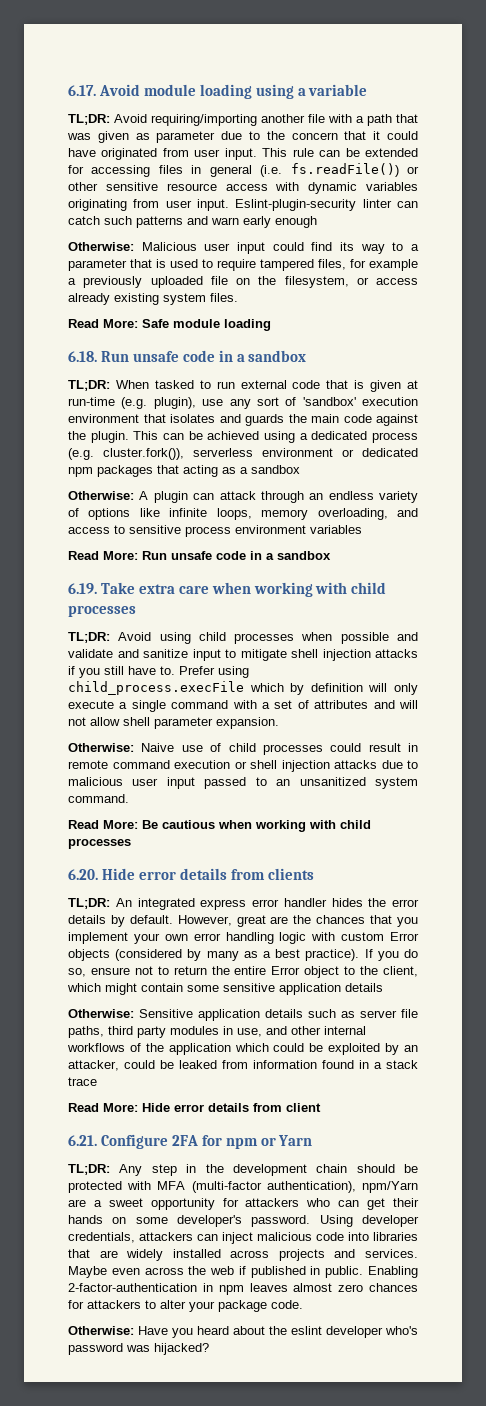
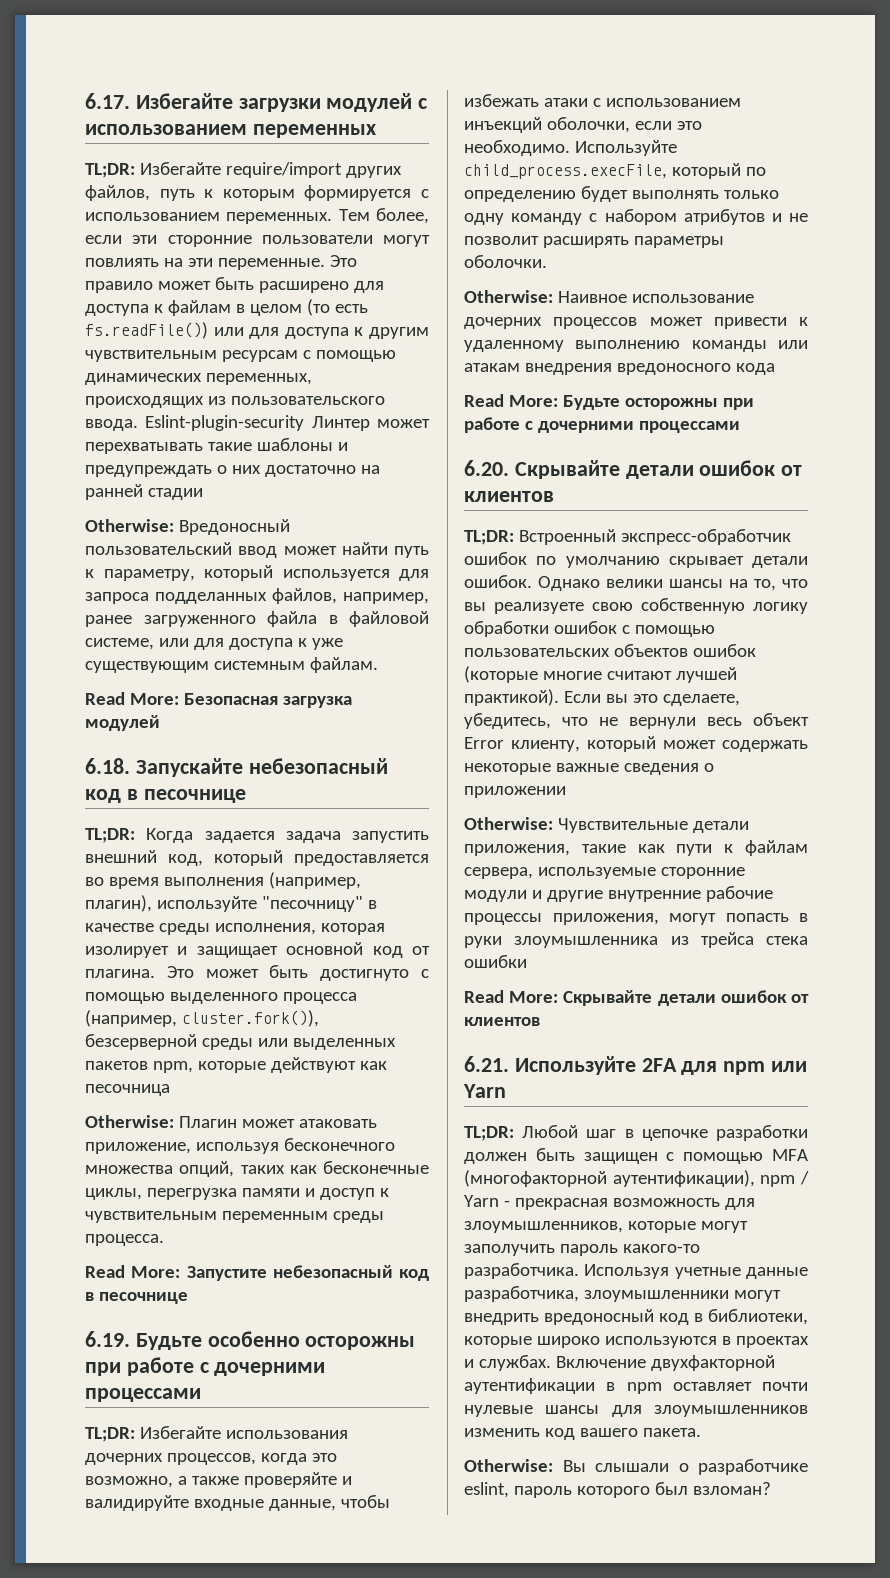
[98,84,368,99] [68,114,418,126] [67,131,419,143] [68,148,419,160] [68,163,419,177] [68,182,418,194] [68,199,418,211] [68,216,317,228] [68,242,420,254] [68,259,418,271] [68,276,418,288] [68,293,238,305] [68,319,271,331] [68,350,307,362] [68,380,418,392] [68,397,418,409] [68,414,418,426] [68,431,418,443] [68,448,418,460] [68,465,300,477] [68,491,418,503] [68,508,418,520] [68,525,362,537] [68,551,331,560] [68,582,387,597] [68,605,136,617] [68,632,418,644] [68,649,418,661] [68,666,249,678] [68,681,418,695] [68,700,418,712] [68,717,279,729] [68,743,418,755] [68,760,418,772] [68,777,418,789] [68,794,129,803] [68,820,371,832] [68,838,131,849] [68,868,314,880] [68,898,419,910] [68,915,418,927] [68,932,419,944] [68,949,418,961] [68,966,419,978] [67,983,383,995] [68,1009,418,1021] [68,1026,366,1038] [67,1043,419,1055] [68,1060,418,1071] [68,1077,97,1086] [68,1103,321,1112] [68,1134,313,1149] [68,1164,418,1176] [68,1181,418,1193] [68,1198,420,1210] [68,1215,419,1227] [68,1232,418,1244] [68,1249,418,1261] [68,1266,418,1278] [68,1283,418,1295] [68,1300,303,1312] [68,1326,418,1338] [68,1343,209,1355] Avoid module loading using a variable // TL;DR: Avoid requiring/importing another file with a path that was given as parameter due to the concern that it could have originated from user input. This rule can be extended for accessing files in general (i.e. fs.readFile()) or other sensitive resource access with dynamic variables originating from user input. Eslint-plugin-security linter can catch such patterns and warn early enough // Otherwise: Malicious user input could find its way to a parameter that is used to require tampered files, for example a previously uploaded file on the filesystem, or access already existing system files. // Read More: Safe module loading // 6.18. Run unsafe code in a sandbox // TL;DR: When tasked to run external code that is given at run-time (e.g. plugin), use any sort of 'sandbox' execution environment that isolates and guards the main code against the plugin. This can be achieved using a dedicated process (e.g. cluster.fork()), serverless environment or dedicated npm packages that acting as a sandbox // Otherwise: A plugin can attack through an endless variety of options like infinite loops, memory overloading, and access to sensitive process environment variables // Read More: Run unsafe code in a sandbox // 6.19. Take extra care when working with child processes // TL;DR: Avoid using child processes when possible and validate and sanitize input to mitigate shell injection attacks if you still have to. Prefer using child_process.execFile which by definition will only execute a single command with a set of attributes and will not allow shell parameter expansion. // Otherwise: Naive use of child processes could result in remote command execution or shell injection attacks due to malicious user input passed to an unsanitized system command. // Read More: Be cautious when working with child processes // 6.20. Hide error details from clients // TL;DR: An integrated express error handler hides the error details by default. However, great are the chances that you implement your own error handling logic with custom Error objects (considered by many as a best practice). If you do so, ensure not to return the entire Error object to the client, which might contain some sensitive application details // Otherwise: Sensitive application details such as server file paths, third party modules in use, and other internal workflows of the application which could be exploited by an attacker, could be leaked from information found in a stack trace // Read More: Hide error details from client // 6.21. Configure 2FA for npm or Yarn // TL;DR: Any step in the development chain should be protected with MFA (multi-factor authentication), npm/Yarn are a sweet opportunity for attackers who can get their hands on some developer's password. Using developer credentials, attackers can inject malicious code into libraries that are widely installed across projects and services. Maybe even across the web if published in public. Enabling 2-factor-authentication in npm leaves almost zero chances for attackers to alter your package code. // Otherwise: Have you heard about the eslint developer who's password was hijacked? -> [135,93,428,112] [85,124,376,138] [85,162,402,178] [85,185,429,201] [85,208,429,224] [85,235,430,247] [85,255,357,270] [85,277,384,293] [85,299,368,316] [85,322,429,339] [85,350,396,362] [85,373,312,385] [85,396,385,408] [85,415,430,431] [85,438,348,454] [85,465,380,477] [85,484,203,500] [85,519,290,535] [85,542,429,558] [85,565,429,581] [85,588,429,604] [85,611,429,627] [85,638,343,650] [85,657,378,673] [85,692,352,708] [85,715,160,731] [85,758,388,777] [85,789,246,803] [85,828,429,843] [85,850,429,866] [85,872,361,889] [85,895,377,912] [85,923,385,935] [85,942,430,958] [85,965,429,981] [85,992,357,1004] [85,1010,319,1027] [85,1034,396,1050] [85,1057,387,1073] [85,1084,170,1096] [85,1115,377,1128] [85,1138,395,1154] [85,1161,429,1177] [85,1188,389,1200] [85,1211,384,1223] [85,1234,164,1246] [85,1265,429,1281] [85,1292,188,1304] [85,1331,416,1350] [85,1357,326,1376] [85,1388,201,1402] [85,1426,348,1442] [85,1453,337,1465] [85,1472,352,1488] [85,1495,390,1511] [464,94,741,107] [464,117,702,133] [464,140,677,156] [464,163,766,179] [464,186,779,202] [464,209,808,225] [464,236,724,248] [464,255,547,268] [464,290,754,303] [464,317,808,329] [464,340,808,352] [464,363,775,375] [464,394,754,410] [464,417,740,433] [464,460,803,479] [464,491,554,502] [464,529,791,545] [464,552,808,568] [464,575,808,591] [464,598,808,614] [464,621,715,637] [464,644,756,657] [464,666,737,683] [464,689,740,706] [464,713,809,729] [464,736,808,752] [464,763,714,775] [464,786,566,798] [464,817,749,833] [464,840,808,856] [464,867,745,879] [464,886,773,902] [464,913,808,925] [464,932,808,948] [464,955,527,968] [464,990,809,1006] [464,1017,540,1026] [464,1056,808,1075] [463,1084,506,1098] [464,1125,808,1141] [464,1148,808,1164] [464,1170,809,1187] [464,1195,755,1210] [464,1221,748,1233] [464,1244,700,1256] [464,1263,808,1279] [464,1286,781,1302] [464,1309,808,1325] [464,1336,809,1348] [464,1355,775,1371] [464,1378,808,1394] [464,1405,808,1417] [464,1428,701,1440] [464,1459,808,1475] [464,1482,771,1498] Избегайте загрузки модулей с использованием переменных // TL;DR: Избегайте require/import других файлов, путь к которым формируется с использованием переменных. Тем более, если эти сторонние пользователи могут повлиять на эти переменные. Это правило может быть расширено для доступа к файлам в целом (то есть fs.readFile()) или для доступа к другим чувствительным ресурсам с помощью динамических переменных, происходящих из пользовательского ввода. Eslint-plugin-security Линтер может перехватывать такие шаблоны и предупреждать о них достаточно на ранней стадии // Otherwise: Вредоносный пользовательский ввод может найти путь к параметру, который используется для запроса подделанных файлов, например, ранее загруженного файла в файловой системе, или для доступа к уже существующим системным файлам. // Read More: Безопасная загрузка модулей // 6.18. Запускайте небезопасный код в песочнице // TL;DR: Когда задается задача запустить внешний код, который предоставляется во время выполнения (например, плагин), используйте "песочницу" в качестве среды исполнения, которая изолирует и защищает основной код от плагина. Это может быть достигнуто с помощью выделенного процесса (например, cluster.fork()), безсерверной среды или выделенных пакетов npm, которые действуют как песочница // Otherwise: Плагин может атаковать приложение, используя бесконечного множества опций, таких как бесконечные циклы, перегрузка памяти и доступ к чувствительным переменным среды процесса. // Read More: Запустите небезопасный код в песочнице // 6.19. Будьте особенно осторожны при работе с дочерними процессами // TL;DR: Избегайте использования дочерних процессов, когда это возможно, а также проверяйте и валидируйте входные данные, чтобы избежать атаки с использованием инъекций оболочки, если это необходимо. Используйте child_process.execFile, который по определению будет выполнять только одну команду с набором атрибутов и не позволит расширять параметры оболочки. // Otherwise: Наивное использование дочерних процессов может привести к удаленному выполнению команды или атакам внедрения вредоносного кода // Read More: Будьте осторожны при работе с дочерними процессами // 6.20. Скрывайте детали ошибок от клиентов // TL;DR: Встроенный экспресс-обработчик ошибок по умолчанию скрывает детали ошибок. Однако велики шансы на то, что вы реализуете свою собственную логику обработки ошибок с помощью пользовательских объектов ошибок (которые многие считают лучшей практикой). Если вы это сделаете, убедитесь, что не вернули весь объект Error клиенту, который может содержать некоторые важные сведения о приложении // Otherwise: Чувствительные детали приложения, такие как пути к файлам сервера, используемые сторонние модули и другие внутренние рабочие процессы приложения, могут попасть в руки злоумышленника из трейса стека ошибки // Read More: Скрывайте детали ошибок от клиентов // 6.21. Используйте 2FA для npm или Yarn // TL;DR: Любой шаг в цепочке разработки должен быть защищен с помощью MFA (многофакторной аутентификации), npm / Yarn - прекрасная возможность для злоумышленников, которые могут заполучить пароль какого-то разработчика. Используя учетные данные разработчика, злоумышленники могут внедрить вредоносный код в библиотеки, которые широко используются в проектах и службах. Включение двухфакторной аутентификации в npm оставляет почти нулевые шансы для злоумышленников изменить код вашего пакета. // Otherwise: Вы слышали о разработчике eslint, пароль которого был взломан?

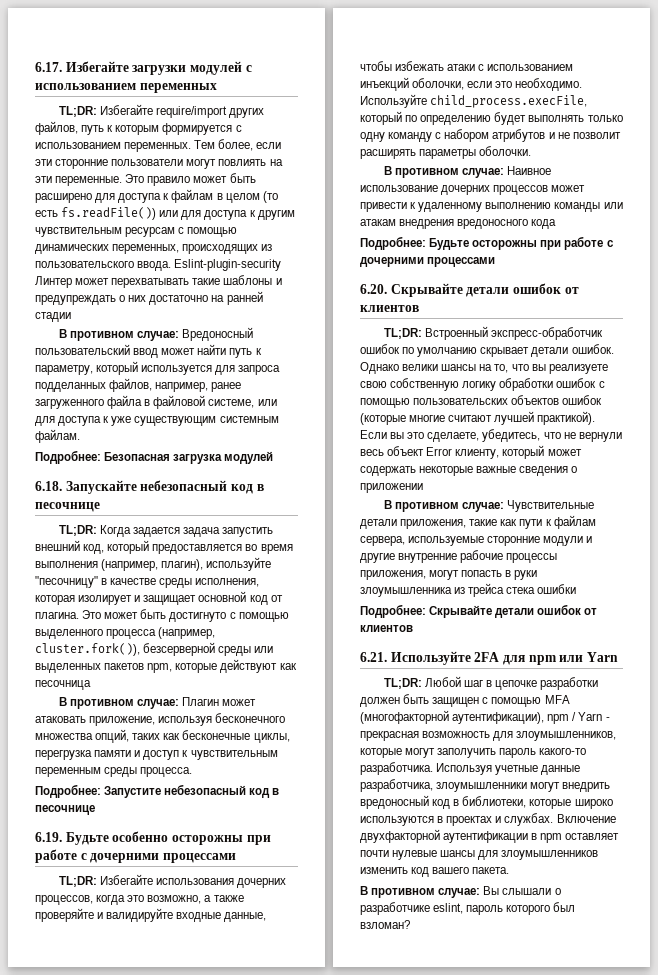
[85,519,174,532] Otherwise: -> [58,329,179,341] В противном случае:
[85,692,179,705] Read More: -> [35,450,101,464] Подробнее:
[85,1115,174,1128] Otherwise: -> [58,697,179,709] В противном случае:
[85,1265,181,1278] Read More: -> [35,784,101,798] Подробнее:
[464,290,553,303] Otherwise: -> [383,166,504,178] В противном случае:
[464,394,558,407] Read More: -> [360,236,426,250] Подробнее:
[464,817,553,830] Otherwise: -> [383,500,504,512] В противном случае:
[464,990,559,1003] Read More: -> [360,604,426,618] Подробнее:
[464,1459,553,1472] Otherwise: -> [360,886,481,898] В противном случае:

